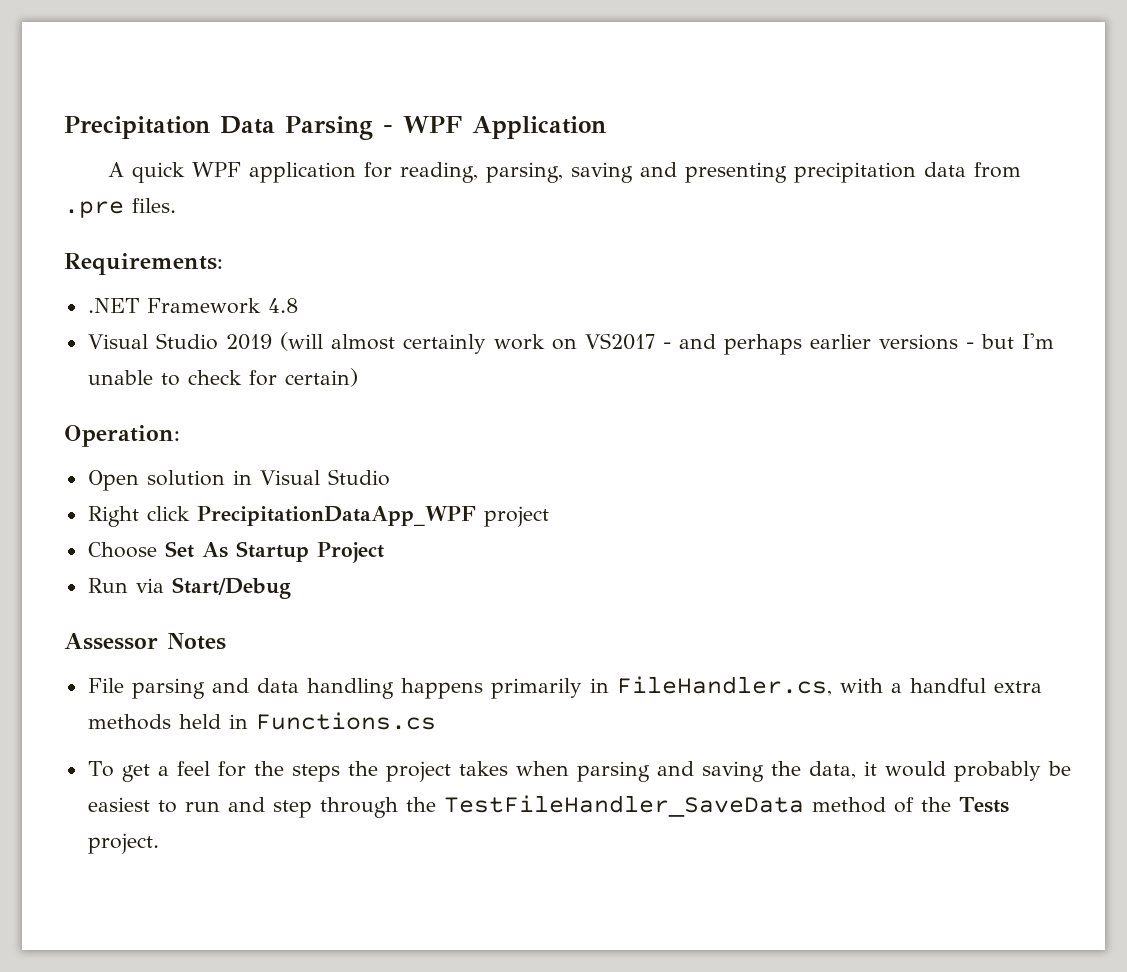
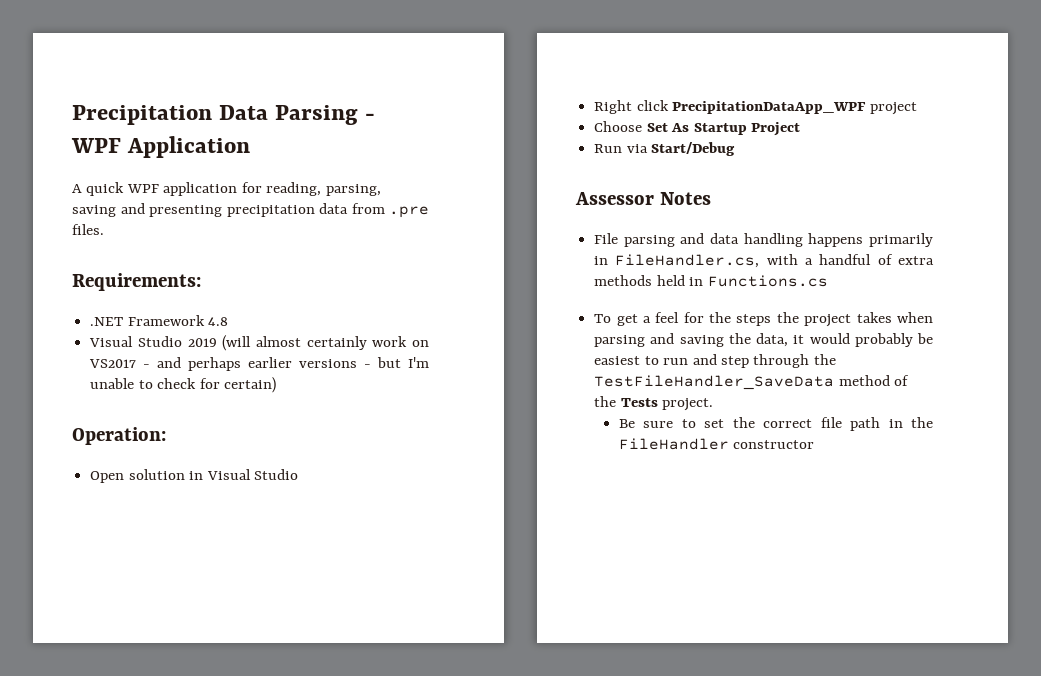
(986, 685) none -> [877,254,893,265] of
(159, 843) none -> [618,417,933,431] [618,438,815,450] // Be sure to set the correct file path in the FileHandler constructor

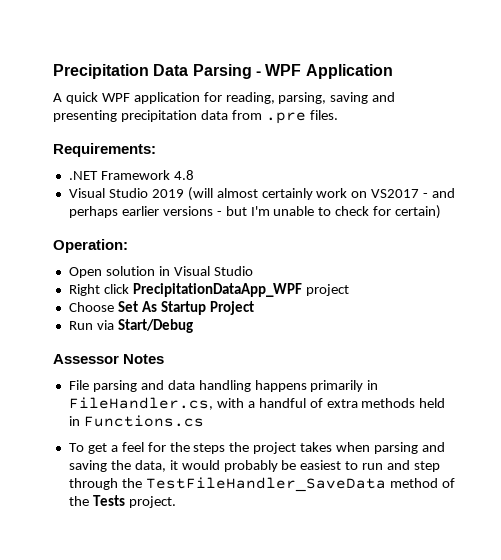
[618,417,933,431] [618,438,815,450] // Be sure to set the correct file path in the FileHandler constructor -> (176, 502) none

